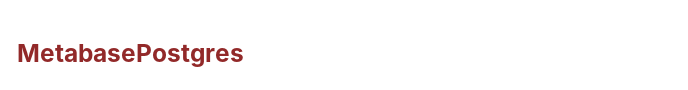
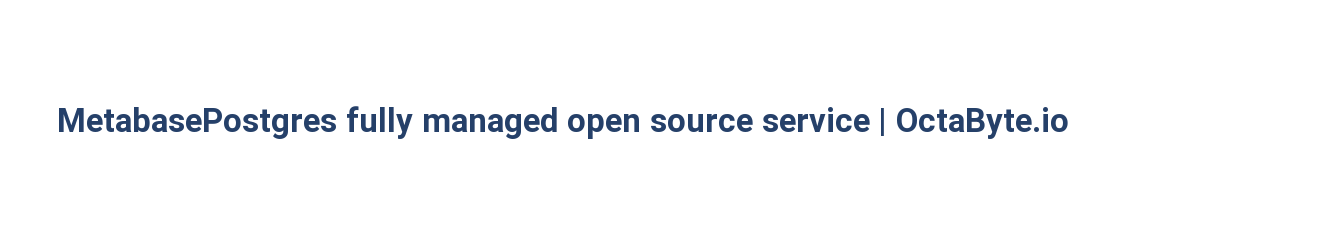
(244, 55) none -> [345,106,1070,139] fully managed open source service | OctaByte.io

